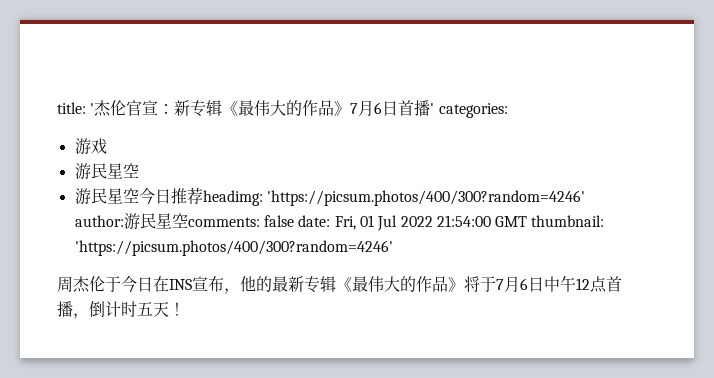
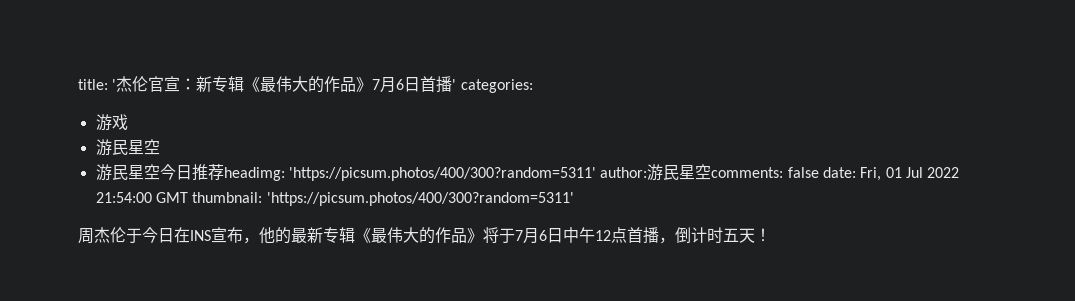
[266,190,585,206] 'https://picsum.photos/400/300?random=4246' -> [288,167,596,181] 'https://picsum.photos/400/300?random=5311'
[74,240,393,256] 'https://picsum.photos/400/300?random=4246' -> [266,192,574,206] 'https://picsum.photos/400/300?random=5311'

